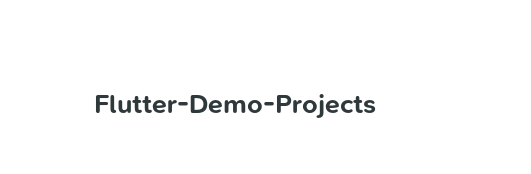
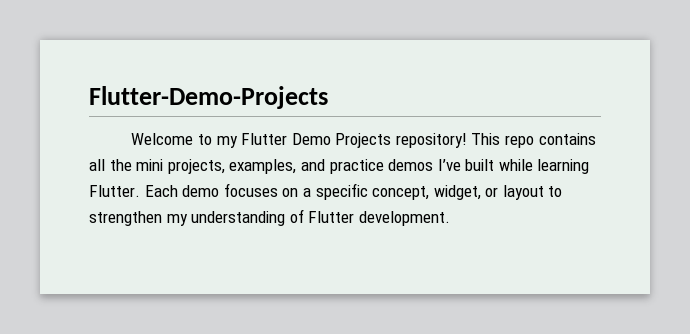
(376, 106) none -> [131,133,596,148] [89,159,590,174] [89,183,563,200] [89,209,450,226] // Welcome to my Flutter Demo Projects repository! This repo contains all the mini projects, examples, and practice demos I’ve built while learning Flutter. Each demo focuses on a specific concept, widget, or layout to strengthen my understanding of Flutter development.

